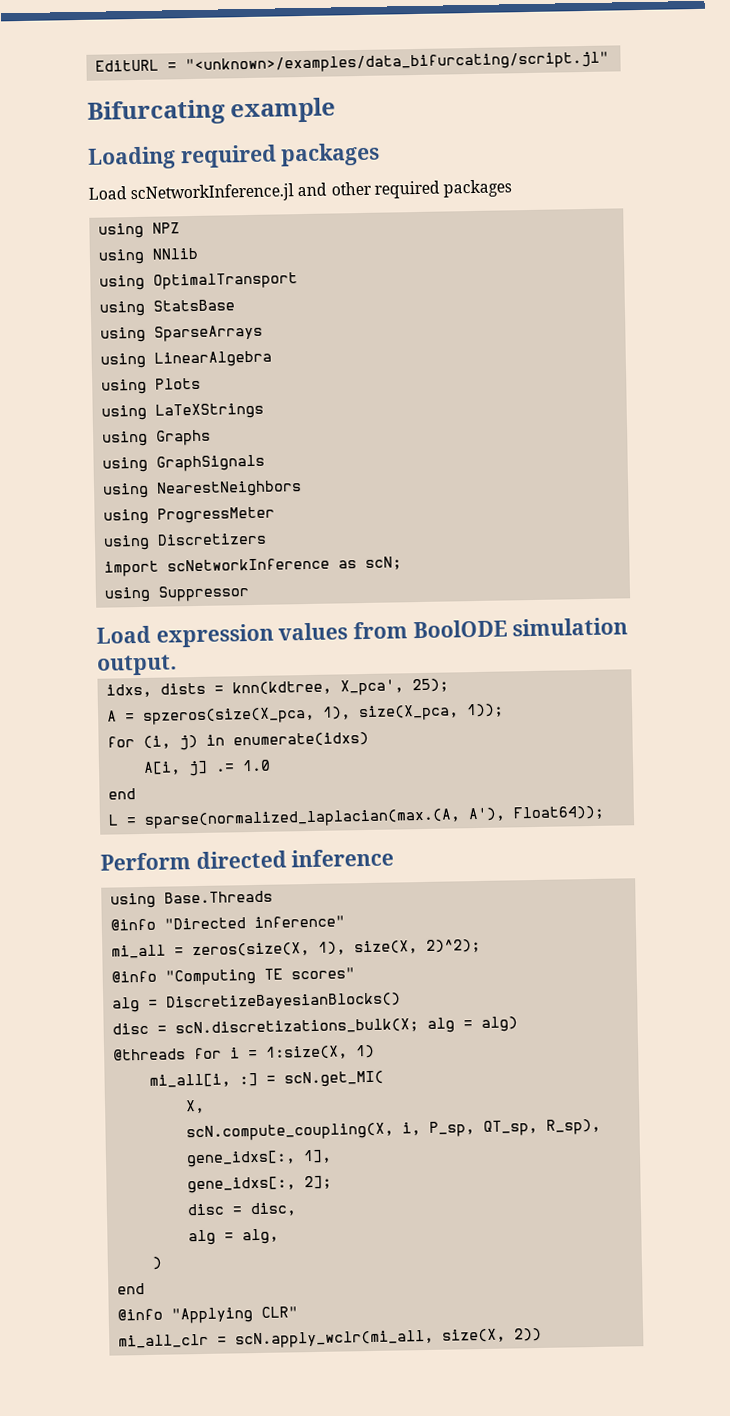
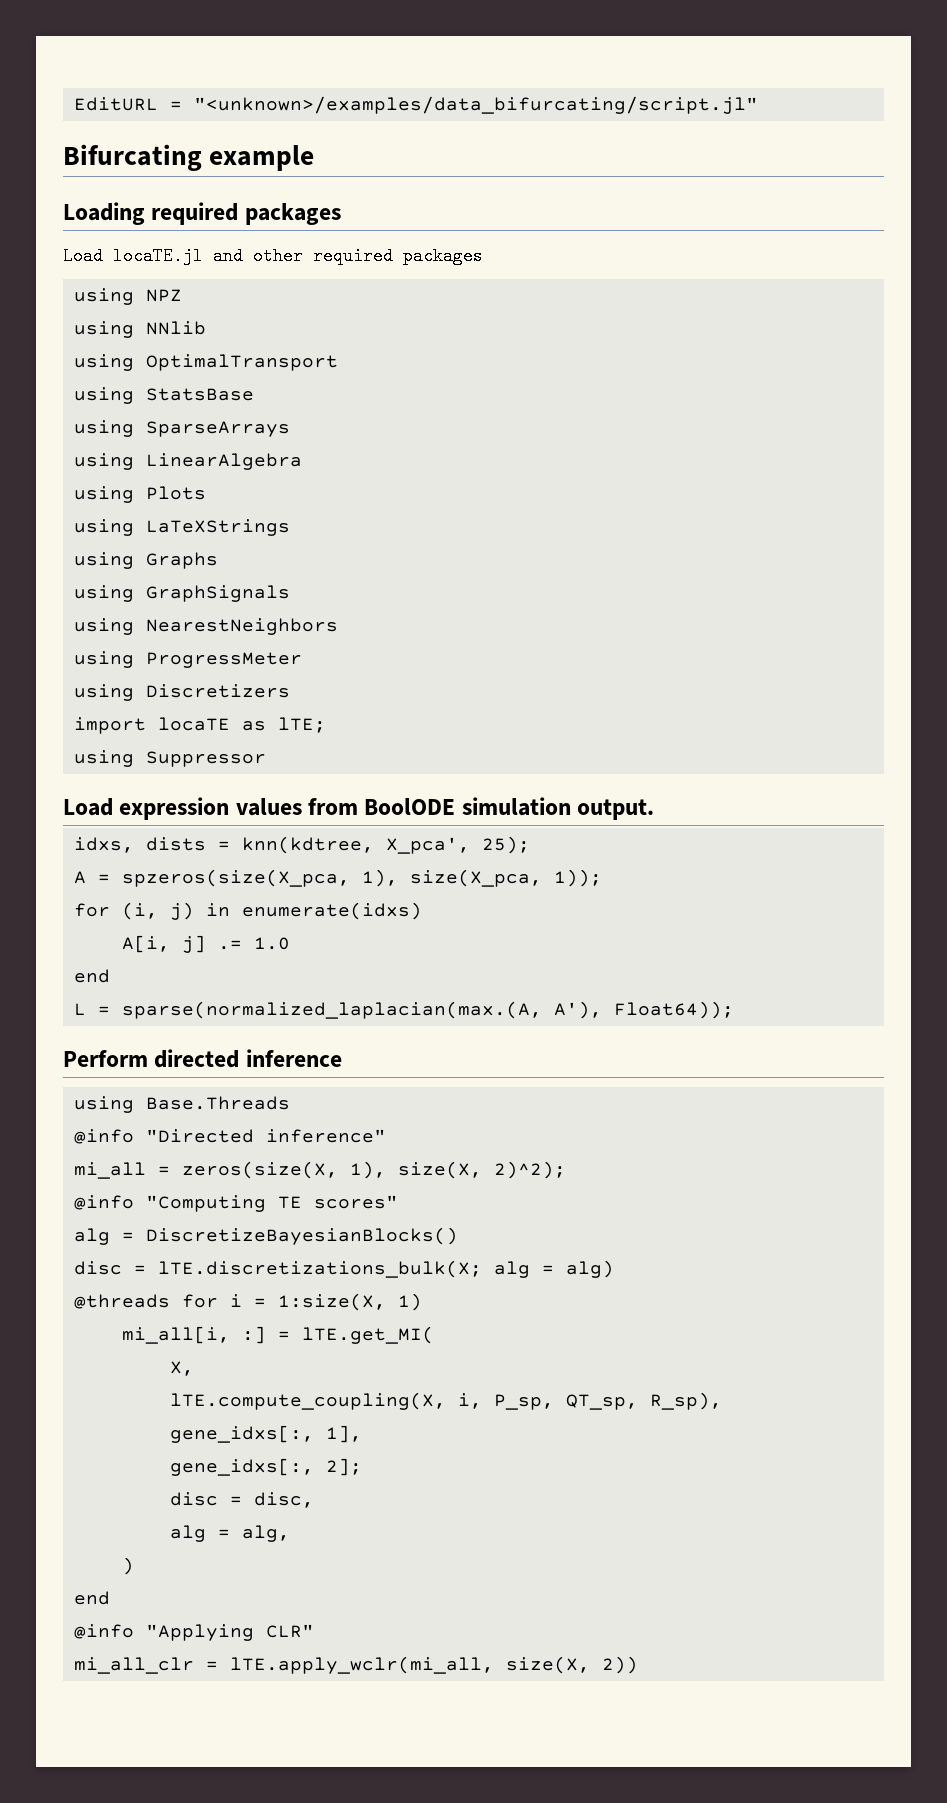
[130,183,295,204] scNetworkInference.jl -> [113,247,203,265] locaTE.jl
[167,556,403,572] scNetworkInference as scN; -> [158,717,327,733] locaTE as lTE;
[175,1018,420,1036] scN.discretizations_bulk(X; -> [158,1260,483,1278] lTE.discretizations_bulk(X;
[284,1070,385,1088] scN.get_MI( -> [302,1326,435,1344] lTE.get_MI(
[186,1122,395,1142] scN.compute_coupling(X, -> [170,1392,447,1410] lTE.compute_coupling(X,
[235,1329,435,1349] scN.apply_wclr(mi_all, -> [230,1656,495,1674] lTE.apply_wclr(mi_all,

